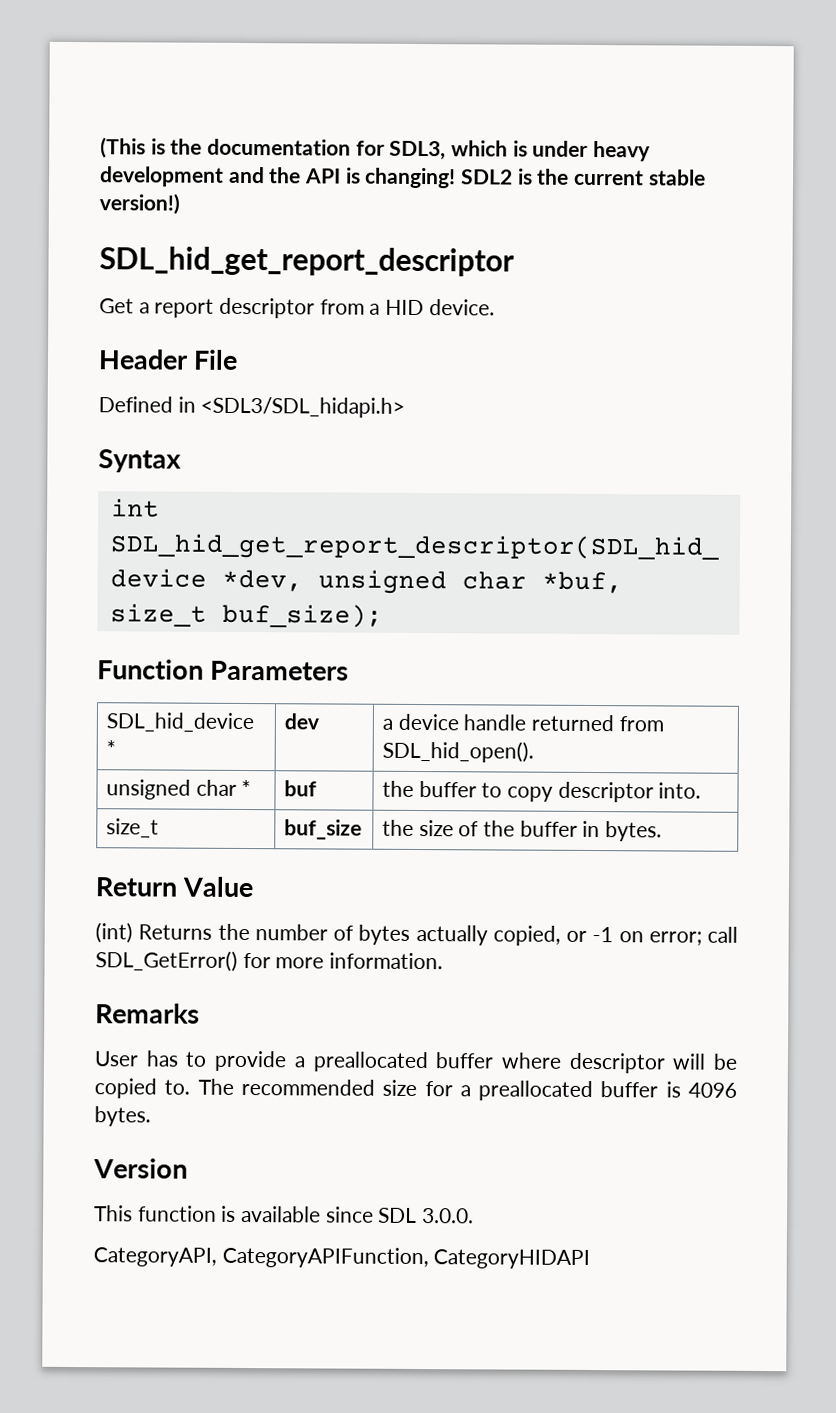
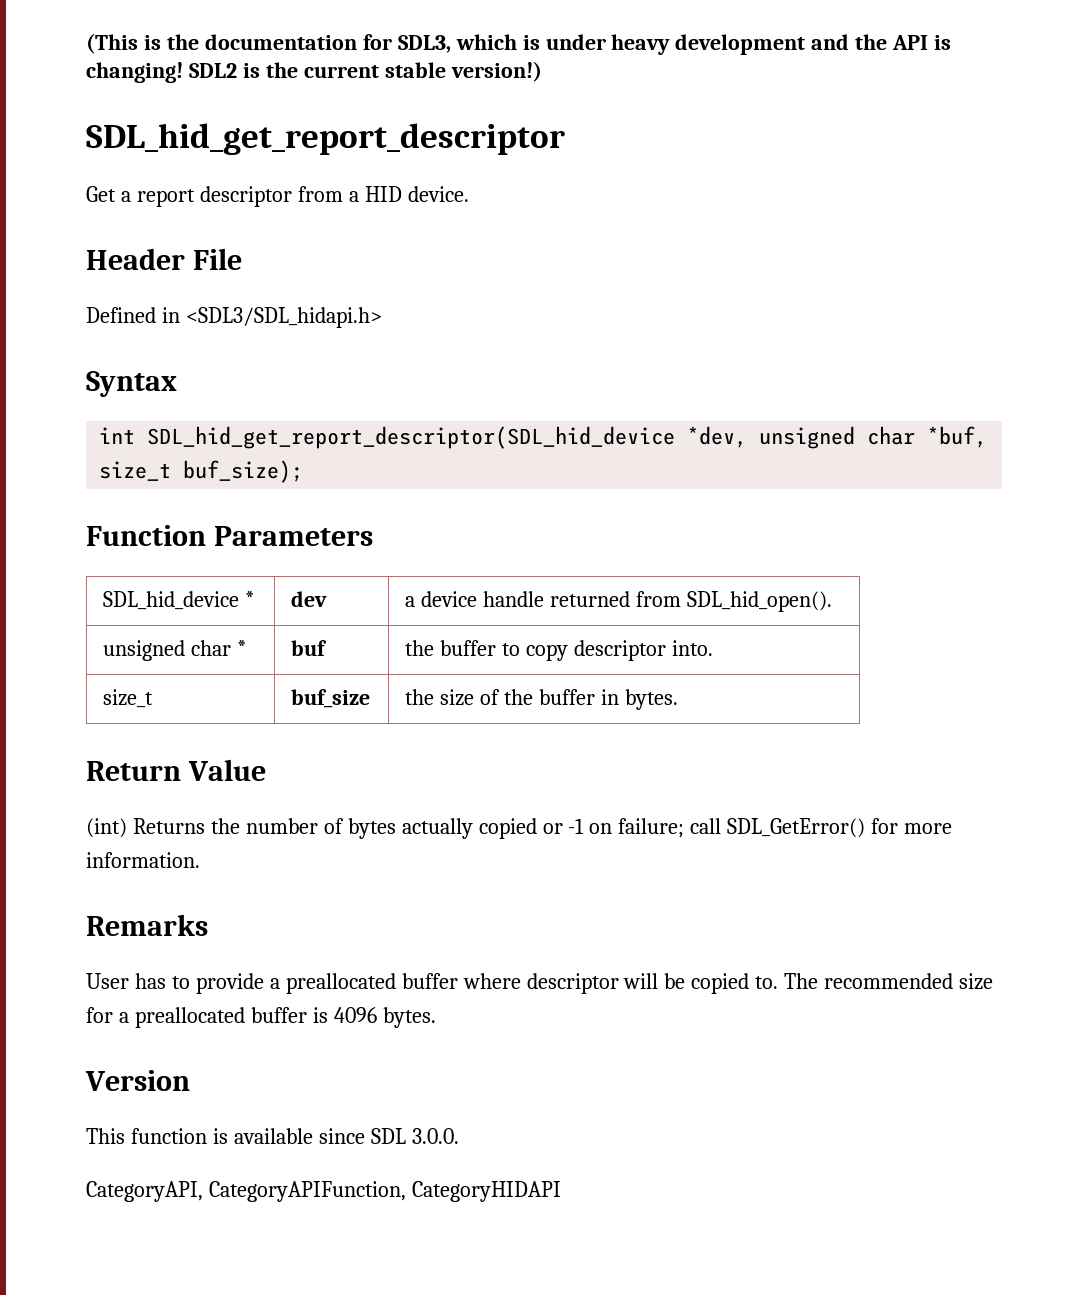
[492,925,561,946] copied, -> [478,818,537,839] copied
[648,931,702,946] error; -> [618,818,685,838] failure;

